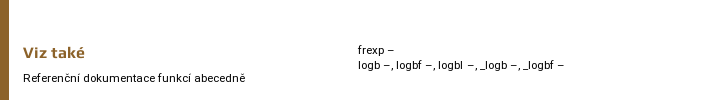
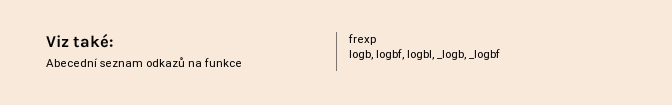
[51,46,86,59] [23,73,246,82] [357,45,396,56] [358,60,565,71] také // Referenční dokumentace funkcí abecedně // frexp – // logb –, logbf –, logbl –, _logb –, _logbf – -> [73,33,114,48] [46,57,243,67] [348,34,376,45] [349,49,501,60] také: // Abecední seznam odkazů na funkce // frexp // logb, logbf, logbl, _logb, _logbf

